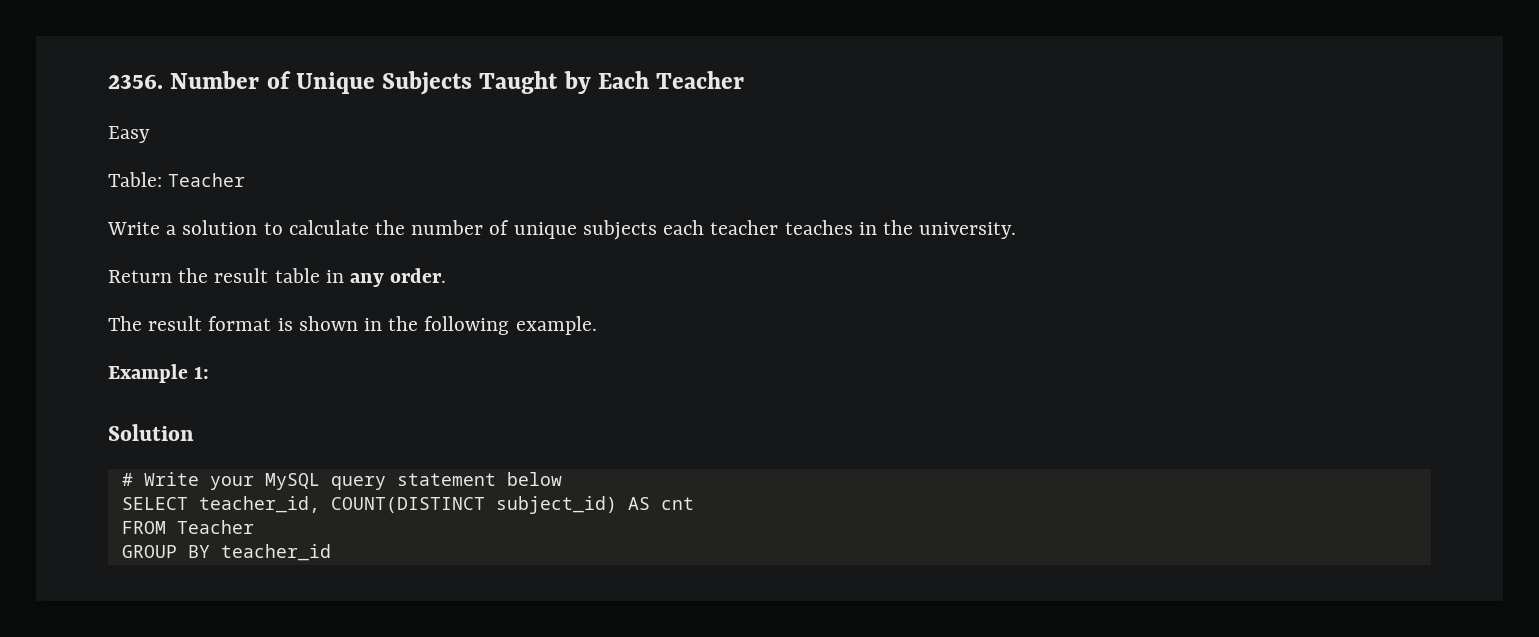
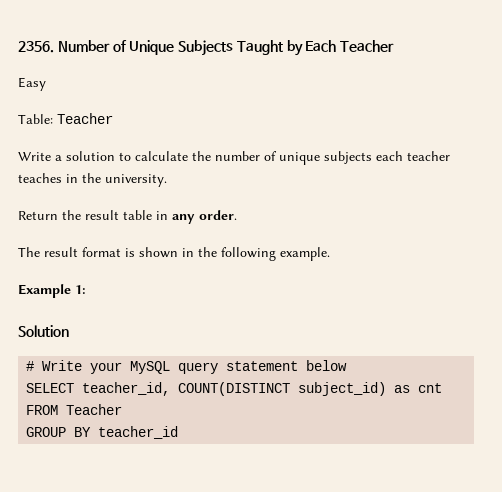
[627,497,650,510] AS -> [394,385,411,393] as

